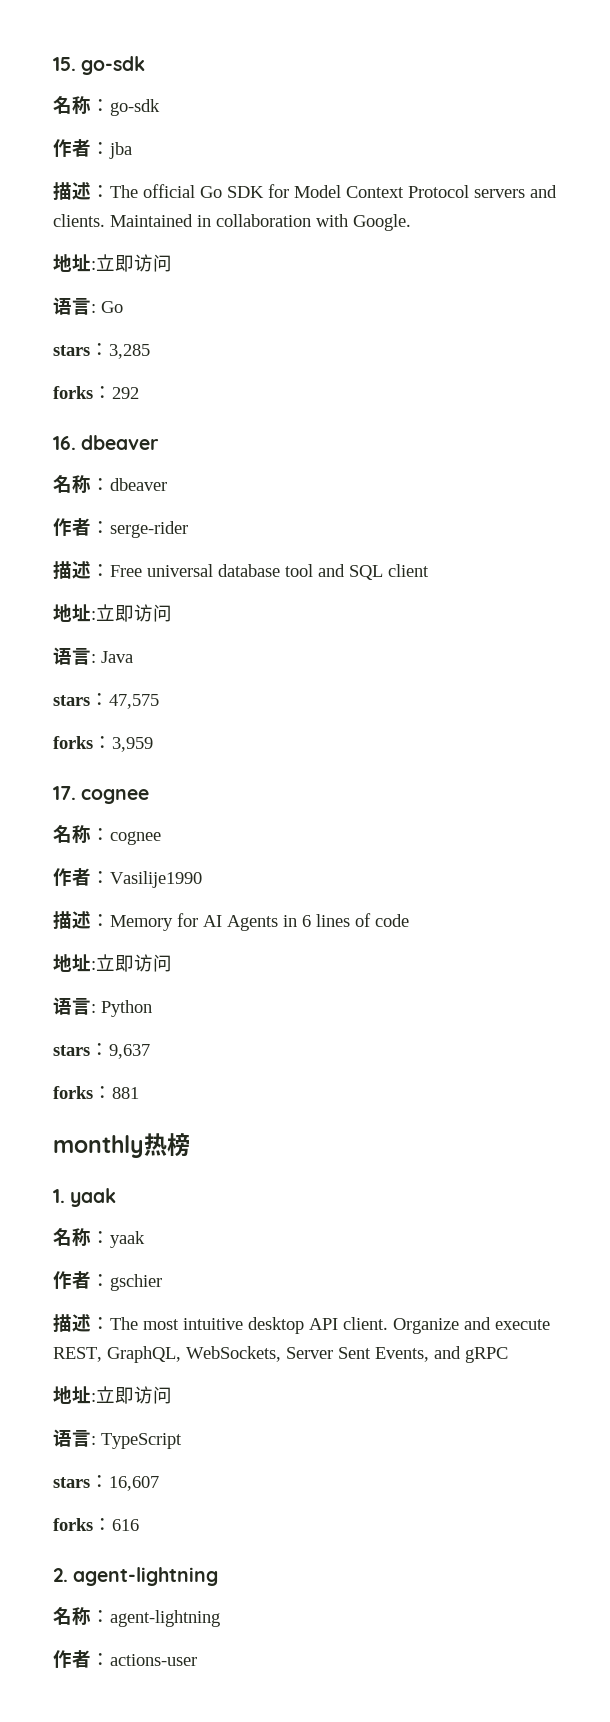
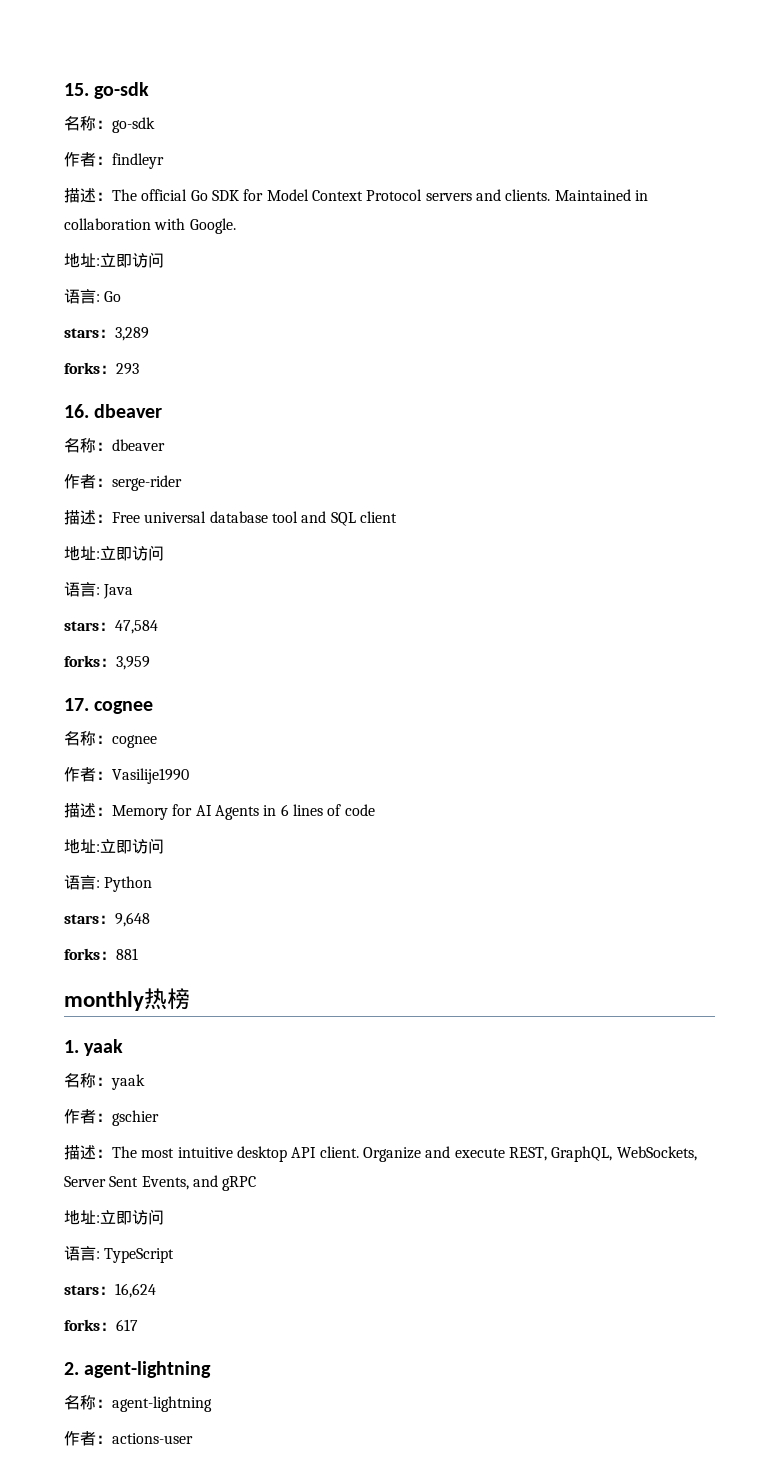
[109,142,132,159] jba -> [112,153,164,169] findleyr
[109,344,150,359] [53,386,139,399] 3,285 // forks：292 -> [115,327,149,341] [64,362,139,375] 3,289 // forks：293
[109,694,159,709] 47,575 -> [115,620,158,634] 47,584
[109,1044,150,1059] 9,637 -> [115,912,150,927] 9,648
[109,1476,159,1491] [53,1518,139,1531] 16,607 // forks：616 -> [115,1283,156,1298] [64,1319,138,1331] 16,624 // forks：617

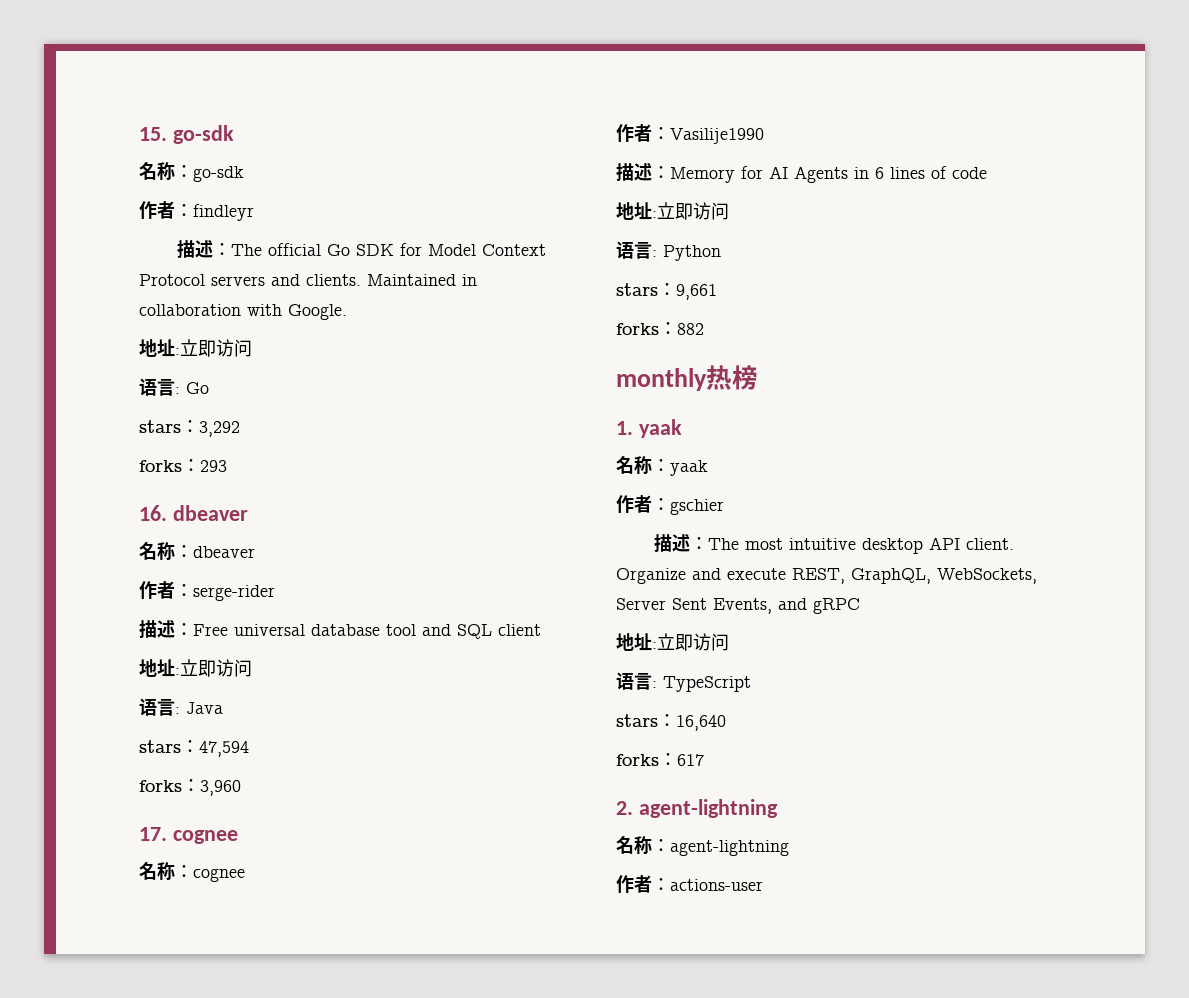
[115,327,149,341] 3,289 -> [199,421,240,437] 3,292
[115,620,158,634] [64,655,150,670] 47,584 // forks：3,959 -> [199,741,249,757] [139,779,241,796] 47,594 // forks：3,960
[115,912,150,927] [64,948,138,960] 9,648 // forks：881 -> [676,284,717,300] [616,322,704,335] 9,661 // forks：882
[115,1283,156,1298] 16,624 -> [676,715,726,731] 16,640

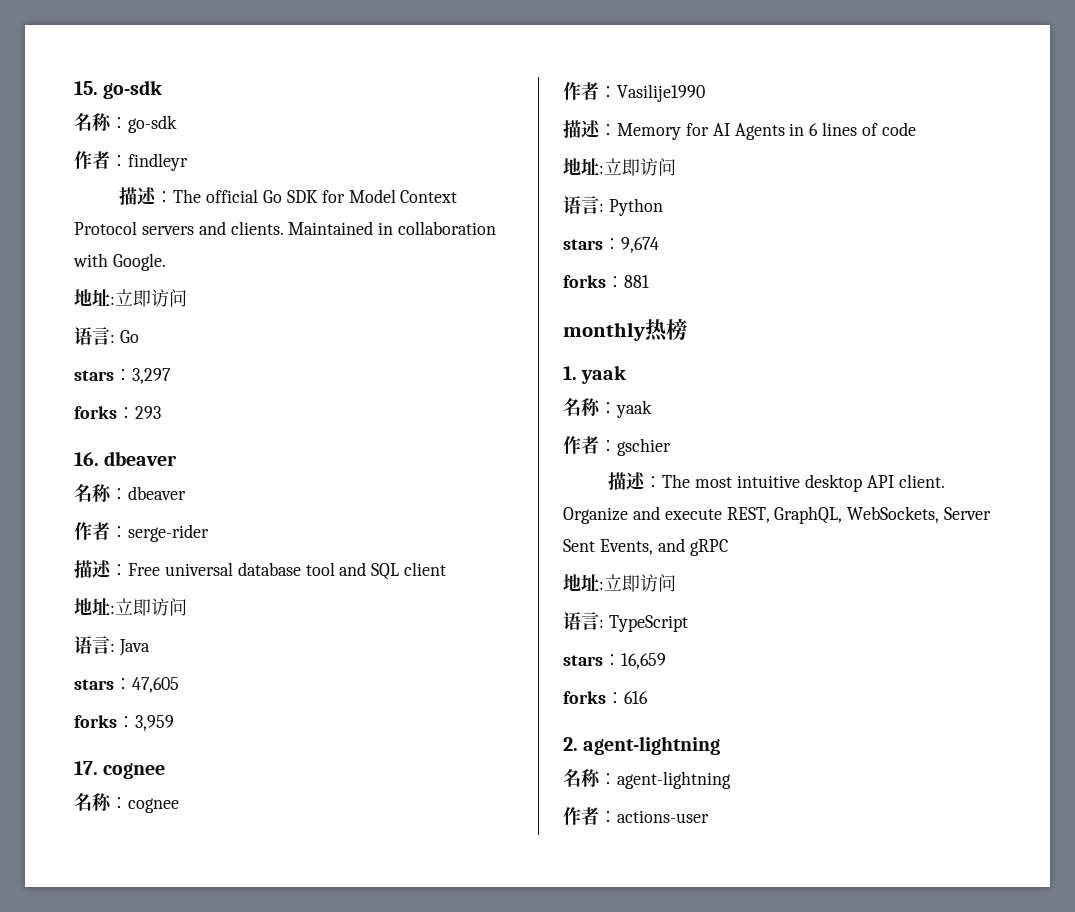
[199,421,240,437] 3,292 -> [132,368,171,384] 3,297
[199,741,249,757] [139,779,241,796] 47,594 // forks：3,960 -> [132,677,179,693] [74,715,174,731] 47,605 // forks：3,959
[676,284,717,300] [616,322,704,335] 9,661 // forks：882 -> [621,237,659,253] [563,275,649,288] 9,674 // forks：881
[676,715,726,731] [616,753,704,766] 16,640 // forks：617 -> [621,653,666,669] [563,691,648,704] 16,659 // forks：616

